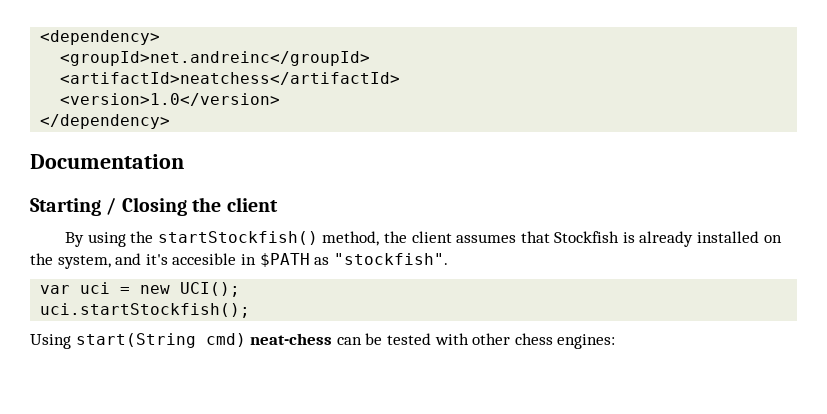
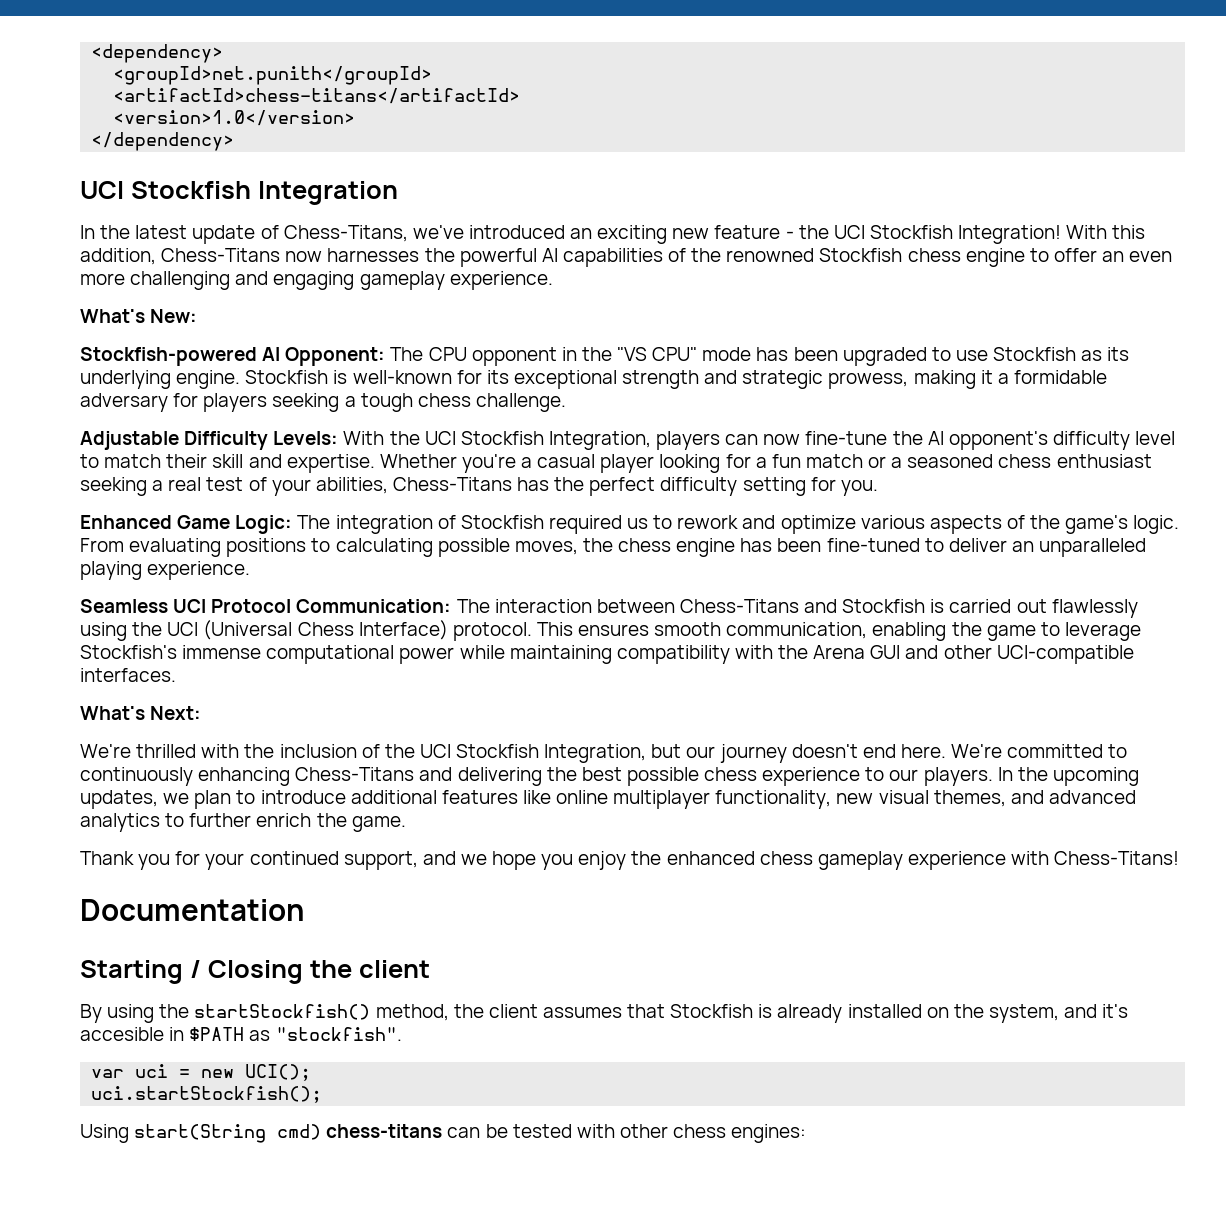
[60,51,371,66] [60,72,401,85] <groupId>net.andreinc</groupId> // <artifactId>neatchess</artifactId> -> [113,66,433,85] [113,88,521,104] <groupId>net.punith</groupId> // <artifactId>chess-titans</artifactId>
(171, 121) none -> [80,181,398,205] [80,225,1146,244] [80,248,1173,267] [80,271,553,290] [80,309,198,323] [80,347,1130,366] [80,370,1107,389] [80,393,566,412] [80,431,1176,450] [80,454,1152,473] [80,477,878,496] [80,515,1180,534] [80,538,1147,557] [80,561,251,580] [80,599,1138,618] [80,620,1141,641] [80,645,1134,664] [80,668,176,682] [80,706,202,720] [80,744,1128,763] [80,767,1139,786] [80,790,1136,809] [80,813,406,832] [80,851,1180,870] // UCI Stockfish Integration // In the latest update of Chess-Titans, we've introduced an exciting new feature - the UCI Stockfish Integration! With this addition, Chess-Titans now harnesses the powerful AI capabilities of the renowned Stockfish chess engine to offer an even more challenging and engaging gameplay experience. // What's New: // Stockfish-powered AI Opponent: The CPU opponent in the "VS CPU" mode has been upgraded to use Stockfish as its underlying engine. Stockfish is well-known for its exceptional strength and strategic prowess, making it a formidable adversary for players seeking a tough chess challenge. // Adjustable Difficulty Levels: With the UCI Stockfish Integration, players can now fine-tune the AI opponent's difficulty level to match their skill and expertise. Whether you're a casual player looking for a fun match or a seasoned chess enthusiast seeking a real test of your abilities, Chess-Titans has the perfect difficulty setting for you. // Enhanced Game Logic: The integration of Stockfish required us to rework and optimize various aspects of the game's logic. From evaluating positions to calculating possible moves, the chess engine has been fine-tuned to deliver an unparalleled playing experience. // Seamless UCI Protocol Communication: The interaction between Chess-Titans and Stockfish is carried out flawlessly using the UCI (Universal Chess Interface) protocol. This ensures smooth communication, enabling the game to leverage Stockfish's immense computational power while maintaining compatibility with the Arena GUI and other UCI-compatible interfaces. // What's Next: // We're thrilled with the inclusion of the UCI Stockfish Integration, but our journey doesn't end here. We're committed to continuously enhancing Chess-Titans and delivering the best possible chess experience to our players. In the upcoming updates, we plan to introduce additional features like online multiplayer functionality, new visual themes, and advanced analytics to further enrich the game. // Thank you for your continued support, and we hope you enjoy the enhanced chess gameplay experience with Chess-Titans!
[250,333,333,345] neat-chess -> [326,1124,443,1138] chess-titans

